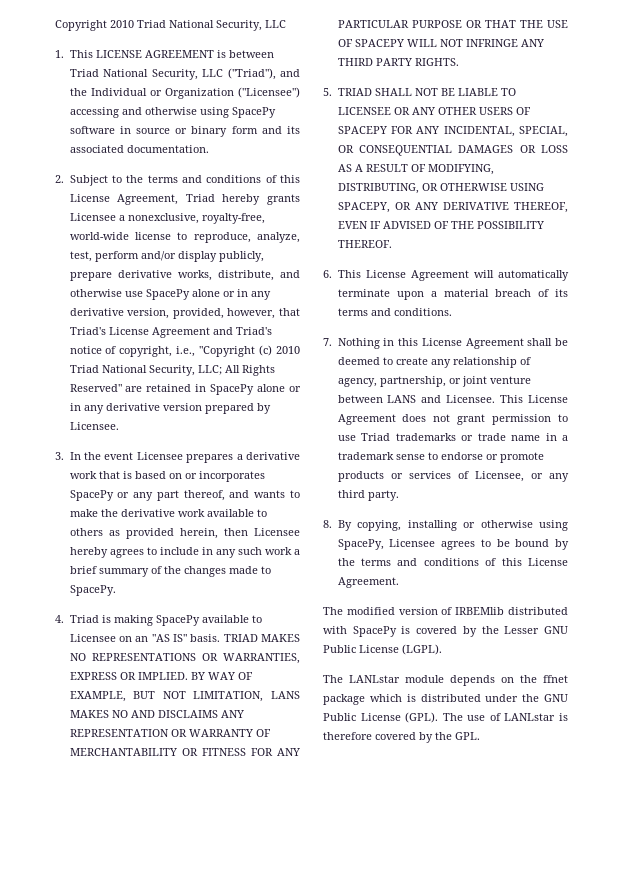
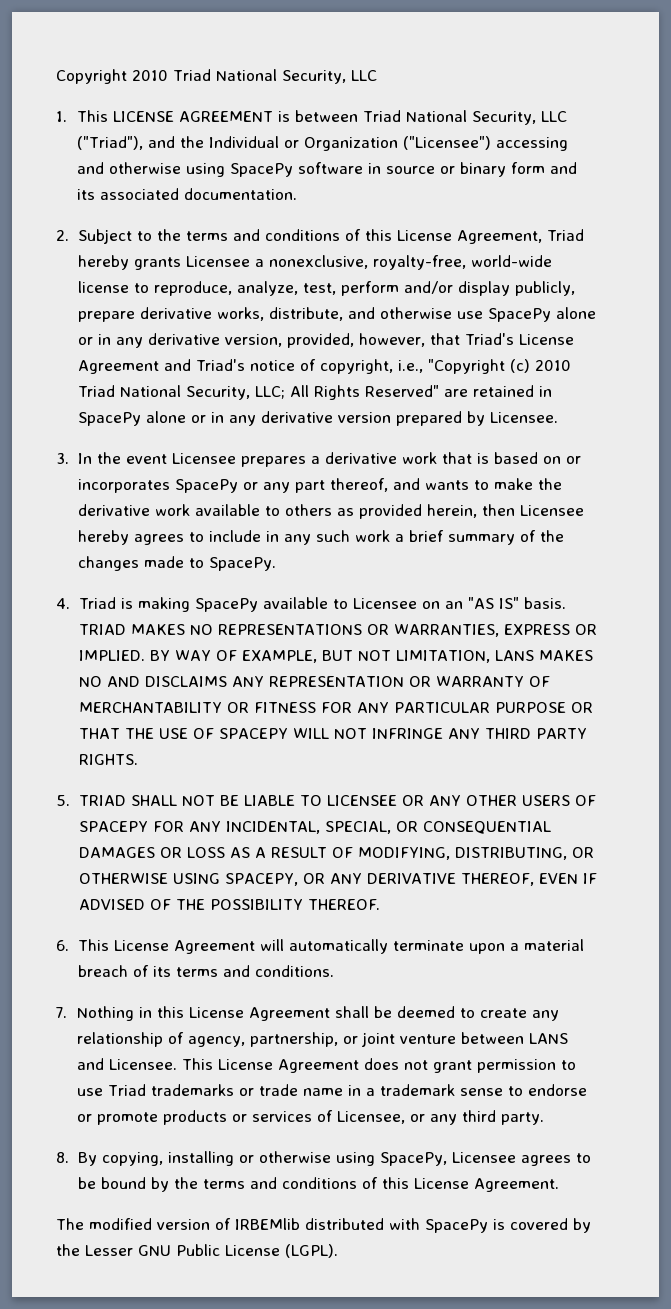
[323,675,568,686] [323,694,568,705] [323,712,568,723] [323,732,480,743] // The LANLstar module depends on the ffnet package which is distributed under the GNU Public License (GPL). The use of LANLstar is therefore covered by the GPL. -> (338, 1251) none

